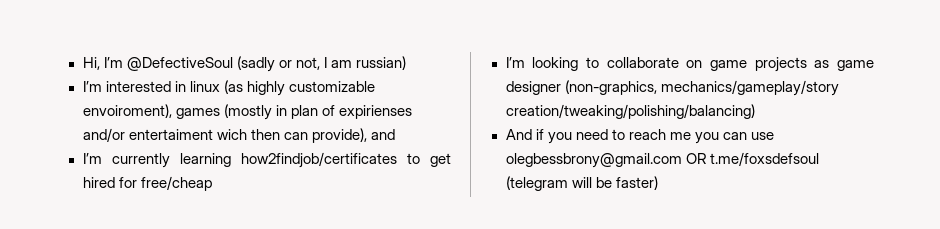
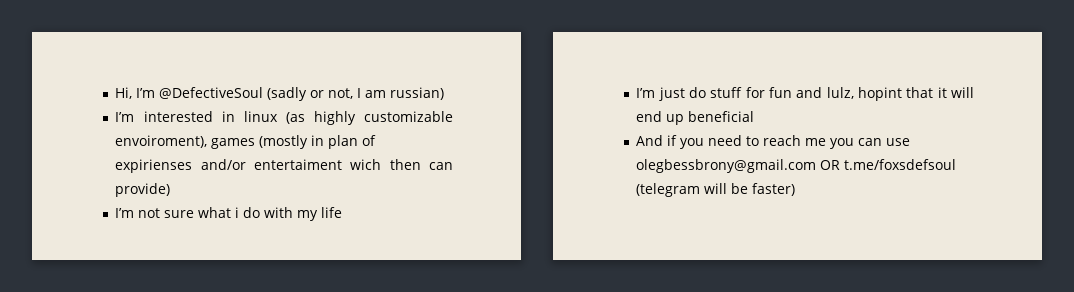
[311,128,395,143] [82,152,451,168] [82,176,212,191] [505,57,874,72] [505,80,839,96] [505,104,755,119] provide), and // I’m currently learning how2findjob/certificates to get hired for free/cheap // I’m looking to collaborate on game projects as game designer (non-graphics, mechanics/gameplay/story creation/tweaking/polishing/balancing) -> [115,183,171,197] [115,207,343,221] [636,87,974,101] [636,111,755,125] provide) // I’m not sure what i do with my life // I’m just do stuff for fun and lulz, hopint that it will end up beneficial

